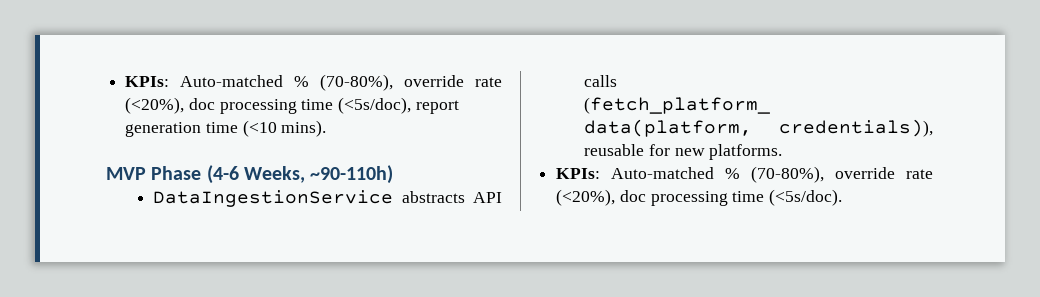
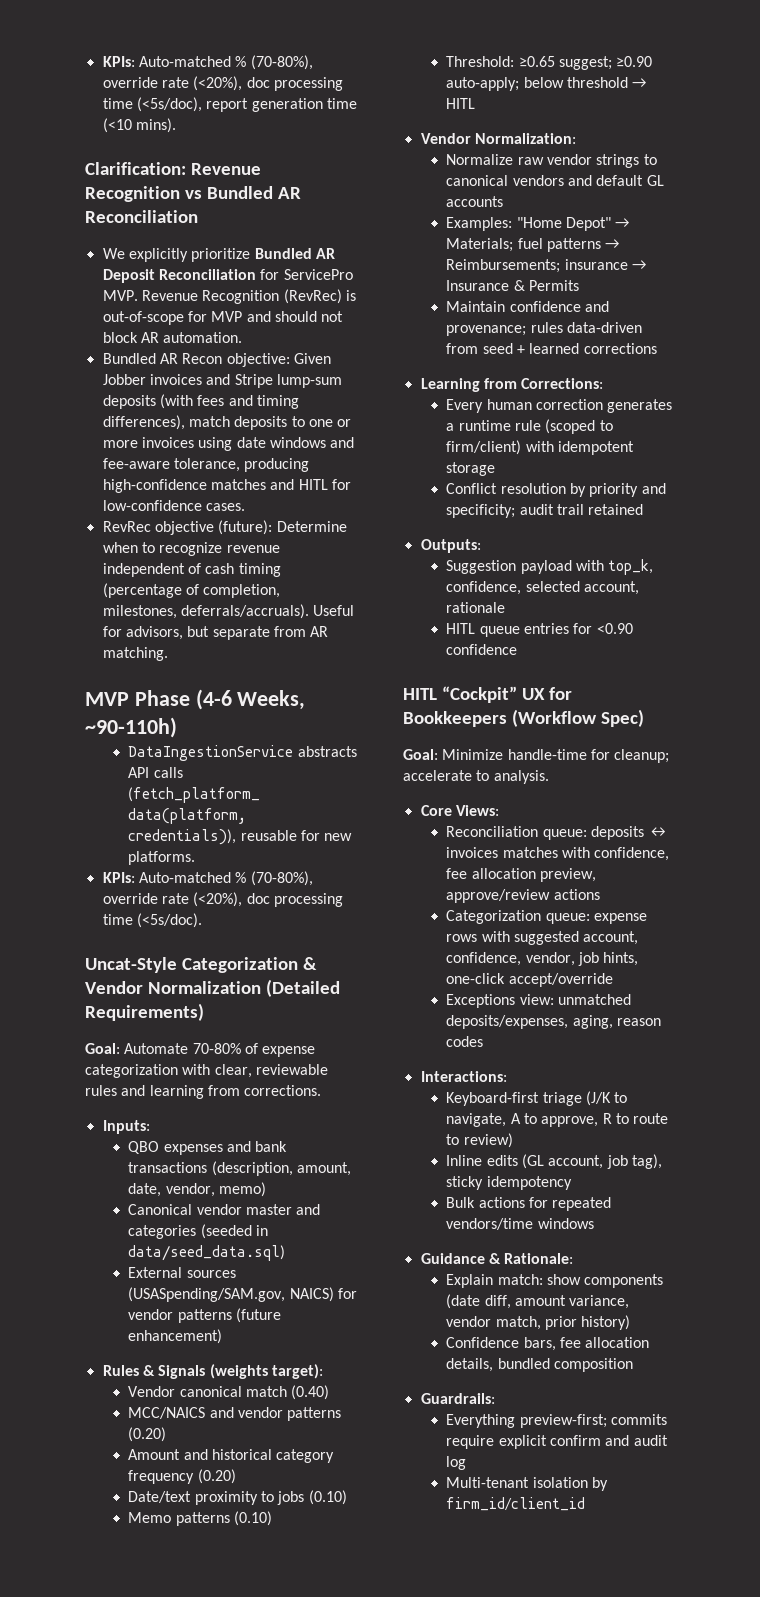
(327, 128) none -> [85,162,261,175] [85,186,301,202] [85,210,198,223] [102,248,335,262] [102,269,353,283] [102,289,356,304] [102,311,344,325] [102,332,243,343] [102,353,331,367] [102,374,342,388] [102,394,299,409] [102,415,352,430] [102,437,355,451] [102,458,310,472] [102,479,351,493] [102,500,245,511] [102,520,347,535] [102,542,280,556] [102,563,281,577] [102,583,281,598] [102,604,355,619] [102,626,329,640] [102,647,168,661] // Clarification: Revenue Recognition vs Bundled AR Reconciliation // We explicitly prioritize Bundled AR Deposit Reconciliation for ServicePro MVP. Revenue Recognition (RevRec) is out-of-scope for MVP and should not block AR automation. // Bundled AR Recon objective: Given Jobber invoices and Stripe lump-sum deposits (with fees and timing differences), match deposits to one or more invoices using date windows and fee-aware tolerance, producing high-confidence matches and HITL for low-confidence cases. // RevRec objective (future): Determine when to recognize revenue independent of cash timing (percentage of completion, milestones, deferrals/accruals). Useful for advisors, but separate from AR matching.
(843, 197) none -> [85,957,317,973] [85,979,340,997] [85,1003,204,1021] [85,1043,316,1057] [85,1064,328,1078] [85,1085,322,1099] [102,1120,150,1134] [128,1141,288,1155] [128,1161,351,1176] [128,1182,266,1197] [128,1204,321,1215] [128,1224,268,1239] [128,1245,286,1261] [128,1267,236,1278] [128,1287,357,1302] [128,1308,281,1323] [128,1329,223,1344] [102,1364,323,1379] [128,1385,330,1400] [128,1407,342,1421] [128,1427,167,1442] [128,1449,335,1463] [128,1469,236,1484] [128,1490,347,1505] [128,1511,272,1526] [446,56,653,70] [446,77,647,91] [446,98,476,109] [420,133,576,144] [446,154,657,168] [446,175,664,186] [446,196,504,207] [446,217,630,231] [446,238,620,252] [446,259,646,273] [446,280,579,291] [446,301,609,312] [446,322,642,336] [446,343,657,354] [420,378,604,392] [446,399,673,413] [446,419,613,434] [446,440,634,455] [446,462,496,476] [446,483,666,497] [446,504,644,518] [420,539,481,553] [446,559,654,575] [446,581,639,595] [446,602,506,613] [446,623,633,637] [446,644,518,655] [403,686,572,703] [403,709,644,727] [403,749,670,763] [403,770,549,784] [420,805,499,816] [446,826,670,840] [446,847,670,861] [446,868,596,882] [446,889,600,903] [446,910,647,924] [446,931,639,945] [446,952,639,966] [446,973,613,987] [446,994,631,1008] [446,1015,661,1029] [446,1036,484,1047] [420,1071,507,1082] [446,1091,628,1106] [446,1113,669,1127] [446,1133,513,1148] [446,1154,662,1169] [446,1176,572,1190] [446,1197,612,1211] [446,1218,594,1230] [420,1253,574,1264] [446,1274,664,1288] [446,1294,630,1309] [446,1315,631,1330] [446,1337,650,1351] [446,1358,633,1372] [420,1393,495,1404] [446,1414,667,1428] [446,1435,668,1449] [446,1456,467,1470] [446,1477,608,1491] [446,1497,586,1511] // Uncat-Style Categorization & Vendor Normalization (Detailed Requirements) // Goal: Automate 70-80% of expense categorization with clear, reviewable rules and learning from corrections. // Inputs: // QBO expenses and bank transactions (description, amount, date, vendor, memo) // Canonical vendor master and categories (seeded in data/seed_data.sql) // External sources (USASpending/SAM.gov, NAICS) for vendor patterns (future enhancement) // Rules & Signals (weights target): // Vendor canonical match (0.40) // MCC/NAICS and vendor patterns (0.20) // Amount and historical category frequency (0.20) // Date/text proximity to jobs (0.10) // Memo patterns (0.10) // Threshold: ≥0.65 suggest; ≥0.90 auto-apply; below threshold → HITL // Vendor Normalization: // Normalize raw vendor strings to canonical vendors and default GL accounts // Examples: "Home Depot" → Materials; fuel patterns → Reimbursements; insurance → Insurance & Permits // Maintain confidence and provenance; rules data-driven from seed + learned corrections // Learning from Corrections: // Every human correction generates a runtime rule (scoped to firm/client) with idempotent storage // Conflict resolution by priority and specificity; audit trail retained // Outputs: // Suggestion payload with top_k, confidence, selected account, rationale // HITL queue entries for <0.90 confidence // HITL “Cockpit” UX for Bookkeepers (Workflow Spec) // Goal: Minimize handle-time for cleanup; accelerate to analysis. // Core Views: // Reconciliation queue: deposits ↔ invoices matches with confidence, fee allocation preview, approve/review actions // Categorization queue: expense rows with suggested account, confidence, vendor, job hints, one-click accept/override // Exceptions view: unmatched deposits/expenses, aging, reason codes // Interactions: // Keyboard-first triage (J/K to navigate, A to approve, R to route to review) // Inline edits (GL account, job tag), sticky idempotency // Bulk actions for repeated vendors/time windows // Guidance & Rationale: // Explain match: show components (date diff, amount variance, vendor match, prior history) // Confidence bars, fee allocation details, bundled composition // Guardrails: // Everything preview-first; commits require explicit confirm and audit log // Multi-tenant isolation by firm_id/client_id

